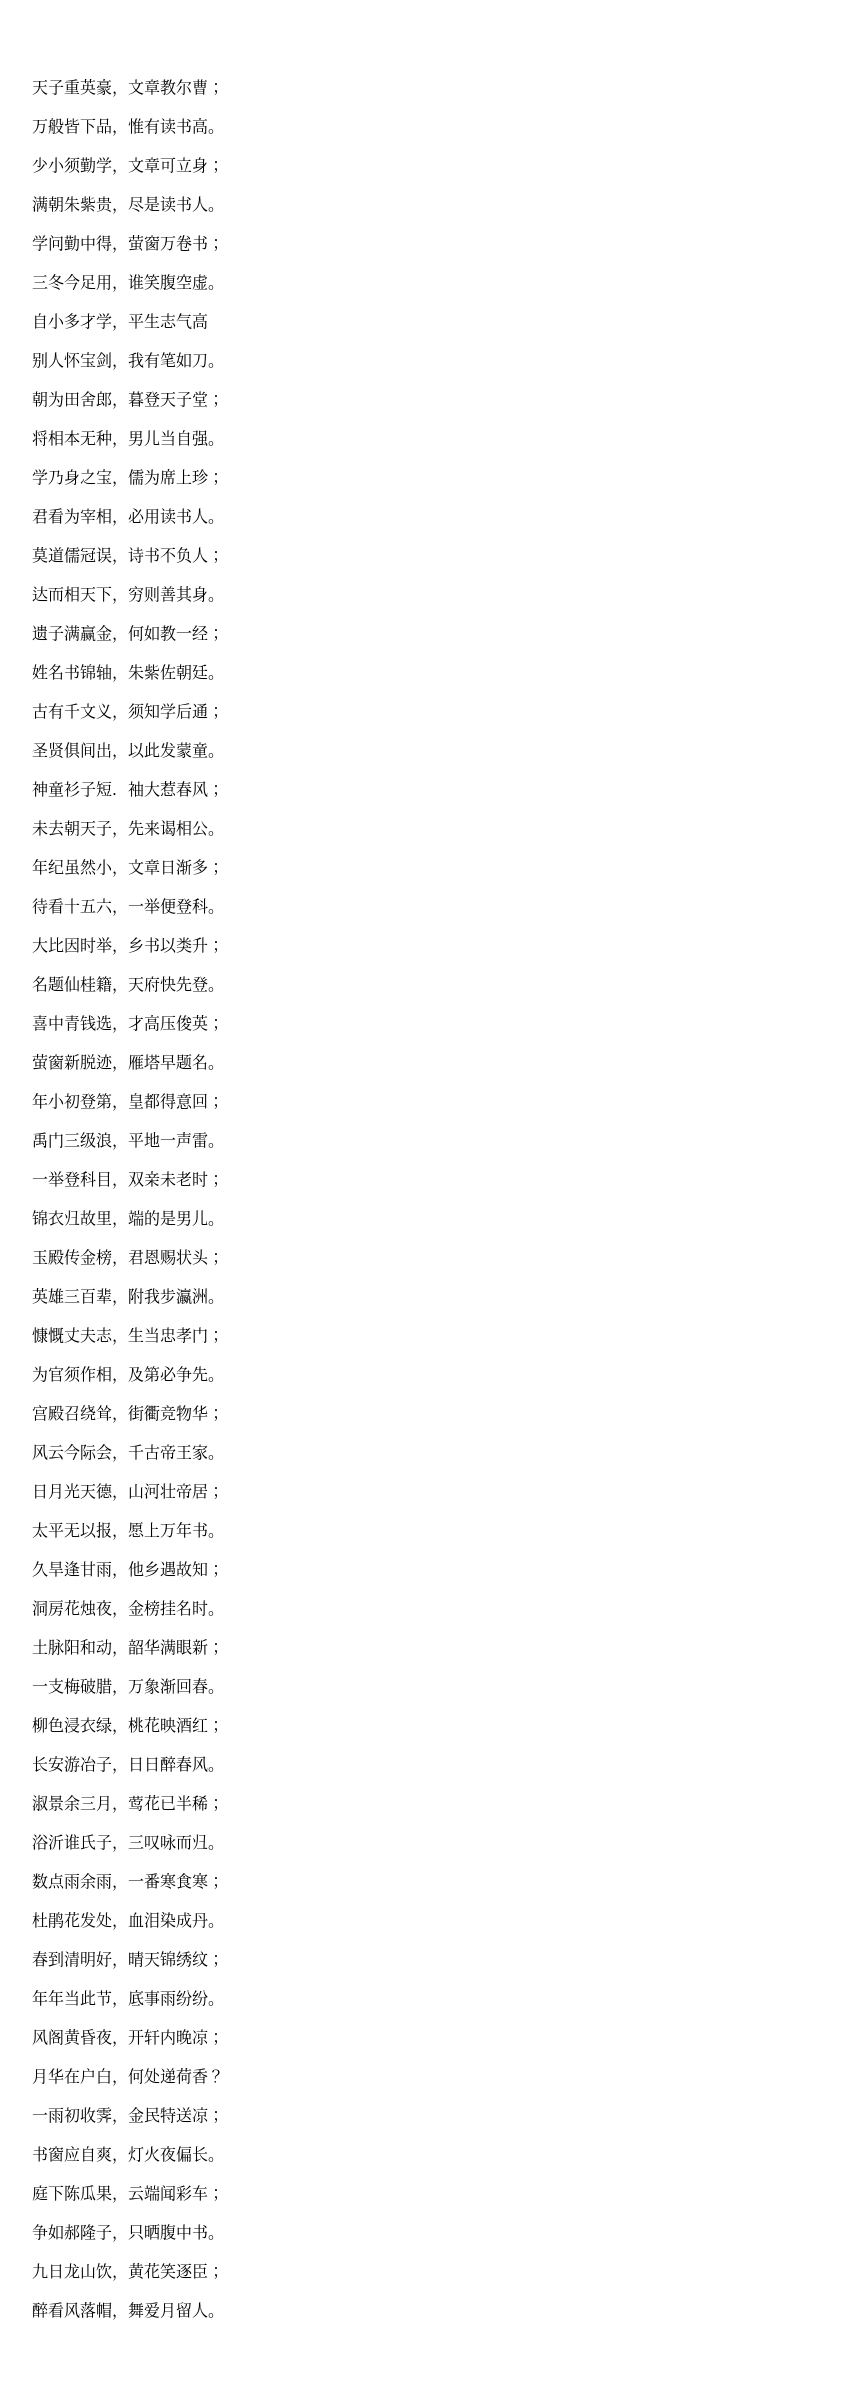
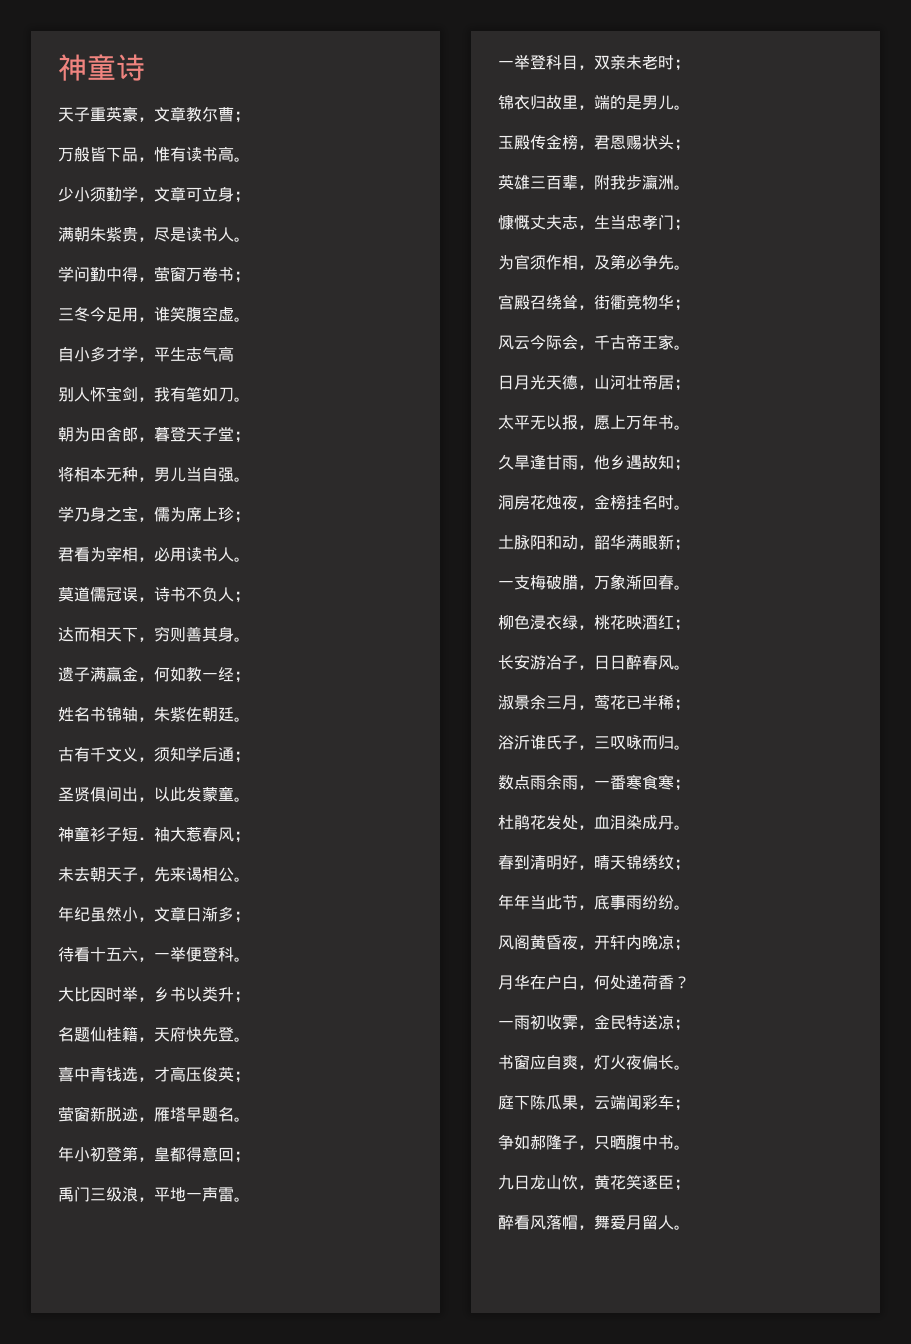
(32, 87) none -> [58,54,145,81] 神童诗 //

